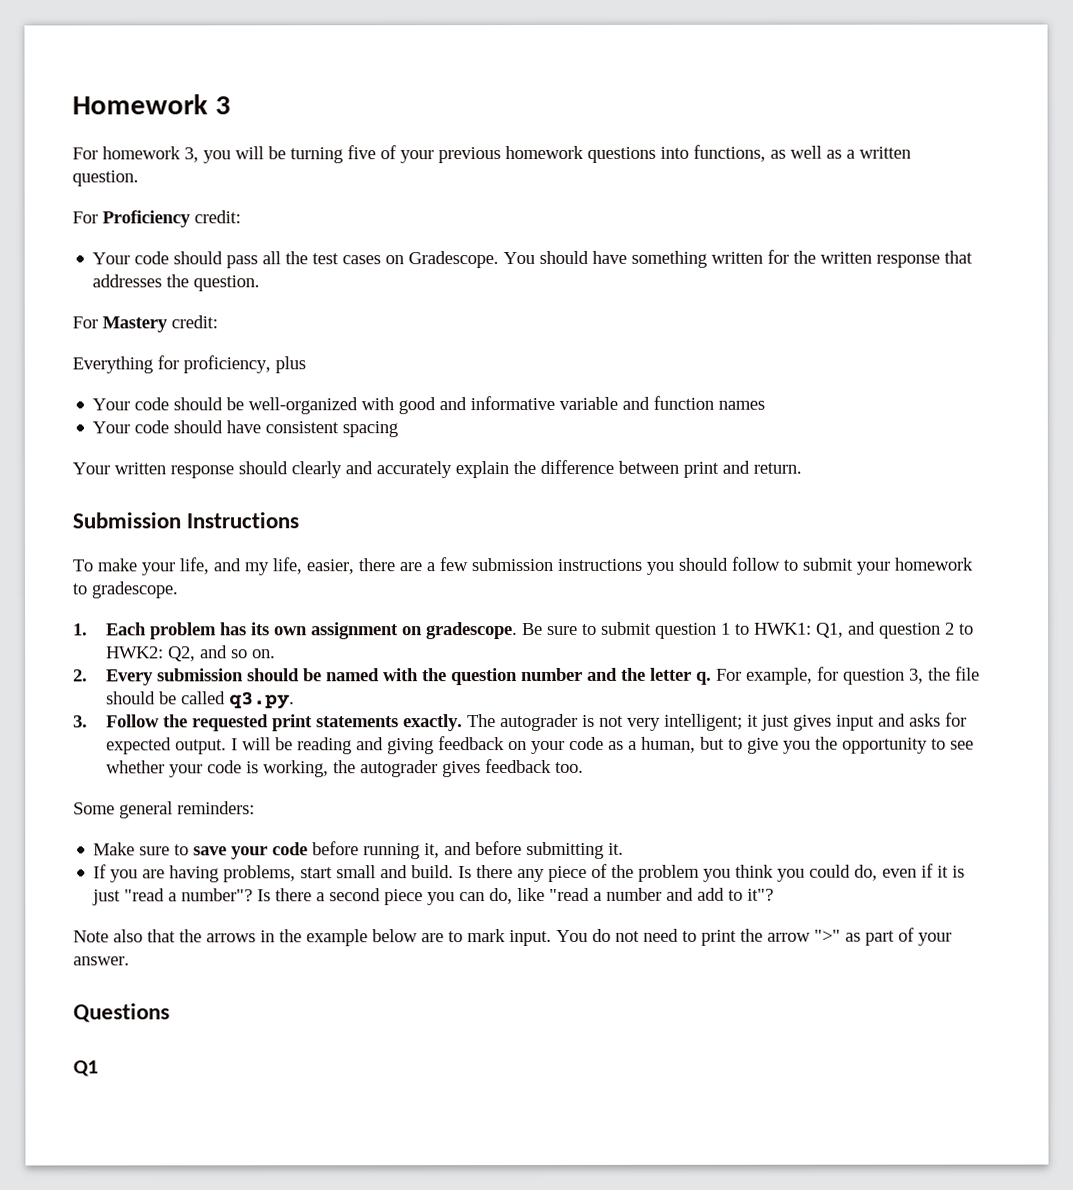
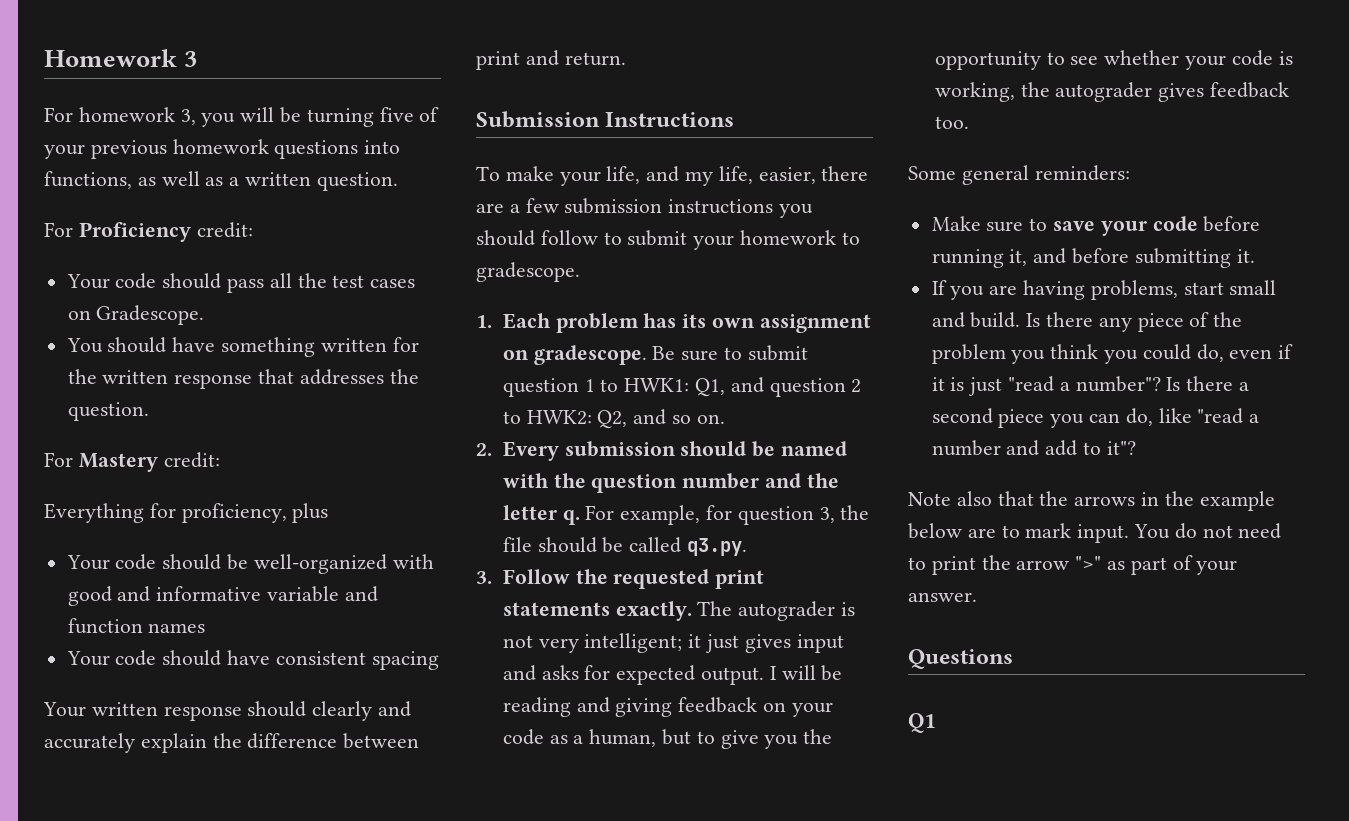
(500, 260) none -> (205, 315) //

